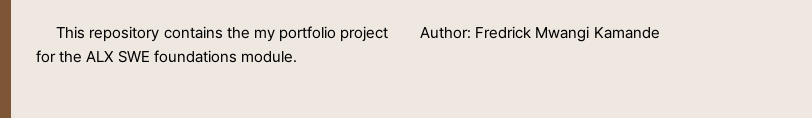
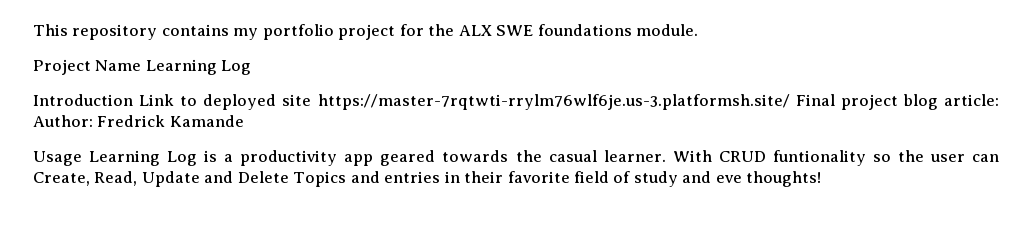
[226,27,250,39] the -> (229, 30) none
(297, 57) none -> [33,59,252,75] [33,94,999,110] Project Name Learning Log // Introduction Link to deployed site https://master-7rqtwti-rrylm76wlf6je.us-3.platformsh.site/ Final project blog article:
[535,26,590,42] Mwangi -> (166, 121) none
(660, 33) none -> [33,150,999,166] [33,171,822,187] // Usage Learning Log is a productivity app geared towards the casual learner. With CRUD funtionality so the user can Create, Read, Update and Delete Topics and entries in their favorite field of study and eve thoughts!

